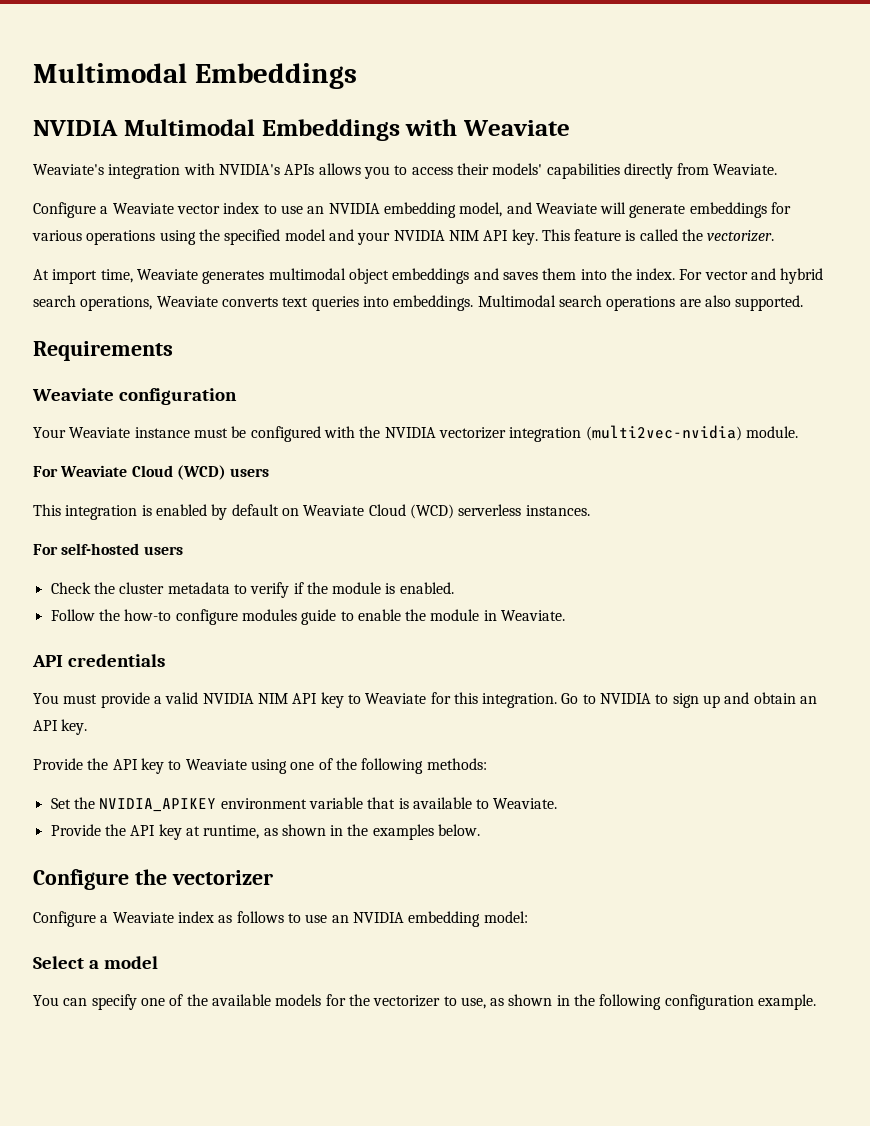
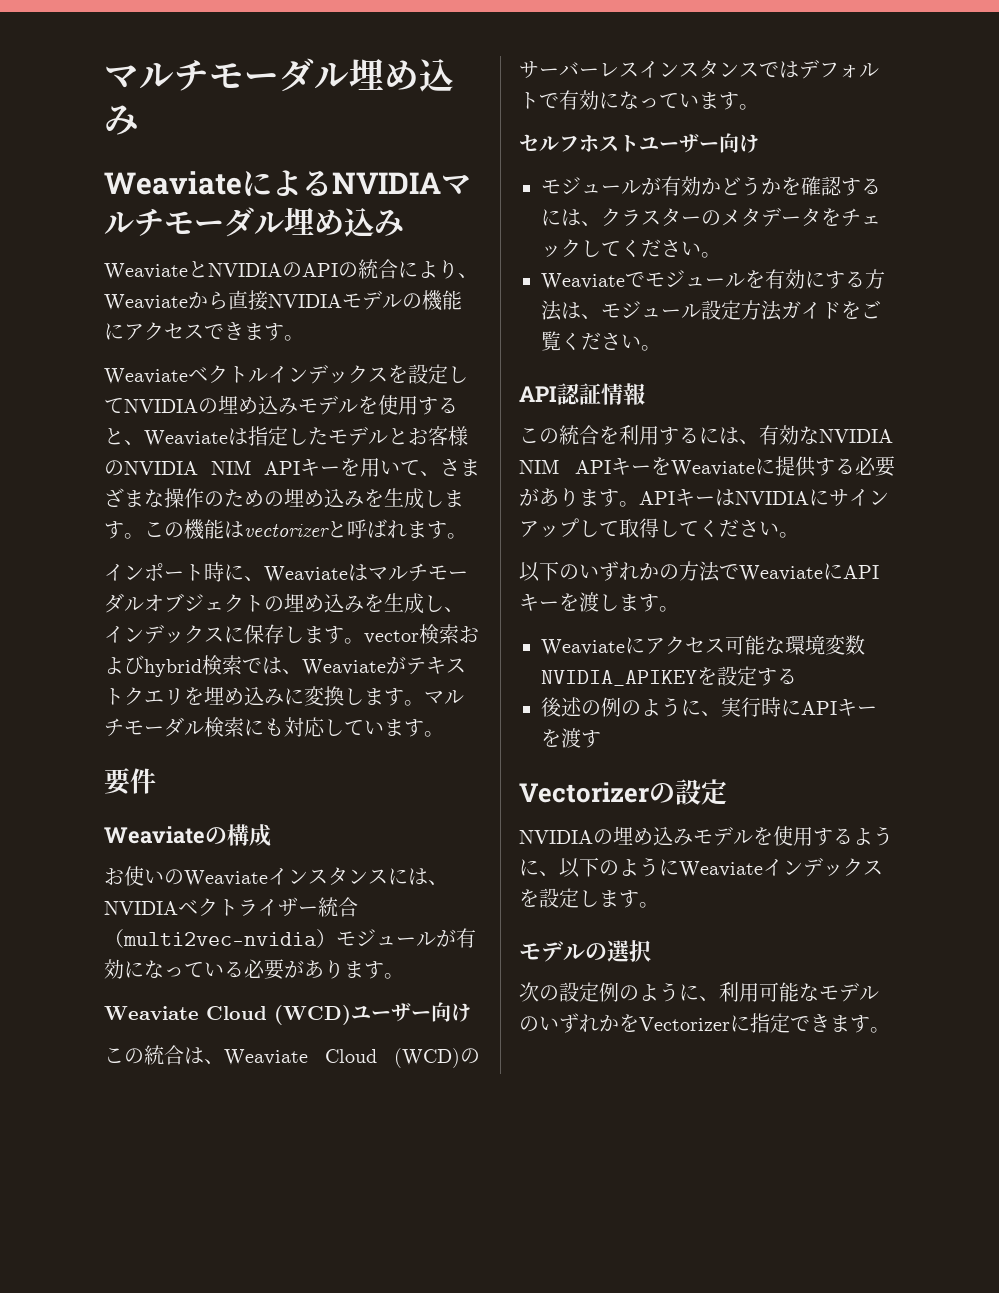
[33,63,357,89] [33,119,570,141] [33,163,778,179] [33,202,792,218] [32,229,775,245] [33,268,824,284] [33,295,804,311] [33,341,173,361] [32,388,237,405] [33,425,798,442] [33,465,270,480] [33,504,590,520] [33,543,183,555] [50,582,454,598] [50,609,566,625] [32,654,165,667] [33,692,818,708] [33,719,88,735] [33,758,487,774] [50,797,558,812] [50,824,481,840] [33,869,273,890] [33,911,528,927] [33,956,158,969] [33,994,817,1010] Multimodal Embeddings // NVIDIA Multimodal Embeddings with Weaviate // Weaviate's integration with NVIDIA's APIs allows you to access their models' capabilities directly from Weaviate. // Configure a Weaviate vector index to use an NVIDIA embedding model, and Weaviate will generate embeddings for various operations using the specified model and your NVIDIA NIM API key. This feature is called the vectorizer. // At import time, Weaviate generates multimodal object embeddings and saves them into the index. For vector and hybrid search operations, Weaviate converts text queries into embeddings. Multimodal search operations are also supported. // Requirements // Weaviate configuration // Your Weaviate instance must be configured with the NVIDIA vectorizer integration (multi2vec-nvidia) module. // For Weaviate Cloud (WCD) users // This integration is enabled by default on Weaviate Cloud (WCD) serverless instances. // For self-hosted users // Check the cluster metadata to verify if the module is enabled. // Follow the how-to configure modules guide to enable the module in Weaviate. // API credentials // You must provide a valid NVIDIA NIM API key to Weaviate for this integration. Go to NVIDIA to sign up and obtain an API key. // Provide the API key to Weaviate using one of the following methods: // Set the NVIDIA_APIKEY environment variable that is available to Weaviate. // Provide the API key at runtime, as shown in the examples below. // Configure the vectorizer // Configure a Weaviate index as follows to use an NVIDIA embedding model: // Select a model // You can specify one of the available models for the vectorizer to use, as shown in the following configuration example. -> [104,58,454,92] [104,105,139,135] [104,170,471,197] [104,207,404,237] [104,259,478,280] [104,290,462,311] [104,322,304,341] [104,364,468,385] [104,395,458,415] [104,426,468,447] [104,458,480,477] [104,488,464,509] [104,519,467,540] [104,562,468,583] [104,593,464,614] [104,624,479,644] [104,655,466,677] [104,686,464,706] [104,717,444,737] [104,768,156,795] [104,824,271,847] [104,866,448,887] [104,897,358,917] [104,928,476,948] [104,959,404,980] [104,1002,471,1025] [104,1045,480,1068] [519,59,879,79] [519,90,759,110] [519,133,759,153] [541,176,881,196] [541,207,881,227] [541,239,721,258] [541,269,885,290] [541,300,881,321] [541,331,661,351] [519,383,645,405] [519,425,893,445] [519,456,895,477] [519,488,889,507] [519,518,799,538] [519,561,879,582] [519,592,679,612] [541,635,865,656] [541,666,797,686] [541,697,877,717] [541,728,601,748] [519,779,727,805] [519,826,893,846] [519,857,883,878] [519,888,659,908] [519,940,651,962] [519,982,879,1002] [519,1013,890,1033] マルチモーダル埋め込み // WeaviateによるNVIDIAマルチモーダル埋め込み // WeaviateとNVIDIAのAPIの統合により、Weaviateから直接NVIDIAモデルの機能にアクセスできます。 // Weaviateベクトルインデックスを設定してNVIDIAの埋め込みモデルを使用すると、Weaviateは指定したモデルとお客様のNVIDIA NIM APIキーを用いて、さまざまな操作のための埋め込みを生成します。この機能はvectorizerと呼ばれます。 // インポート時に、Weaviateはマルチモーダルオブジェクトの埋め込みを生成し、インデックスに保存します。vector検索およびhybrid検索では、Weaviateがテキストクエリを埋め込みに変換します。マルチモーダル検索にも対応しています。 // 要件 // Weaviateの構成 // お使いのWeaviateインスタンスには、NVIDIAベクトライザー統合（multi2vec-nvidia）モジュールが有効になっている必要があります。 // Weaviate Cloud (WCD)ユーザー向け // この統合は、Weaviate Cloud (WCD)のサーバーレスインスタンスではデフォルトで有効になっています。 // セルフホストユーザー向け // モジュールが有効かどうかを確認するには、クラスターのメタデータをチェックしてください。 // Weaviateでモジュールを有効にする方法は、モジュール設定方法ガイドをご覧ください。 // API認証情報 // この統合を利用するには、有効なNVIDIA NIM APIキーをWeaviateに提供する必要があります。APIキーはNVIDIAにサインアップして取得してください。 // 以下のいずれかの方法でWeaviateにAPIキーを渡します。 // Weaviateにアクセス可能な環境変数NVIDIA_APIKEYを設定する // 後述の例のように、実行時にAPIキーを渡す // Vectorizerの設定 // NVIDIAの埋め込みモデルを使用するように、以下のようにWeaviateインデックスを設定します。 // モデルの選択 // 次の設定例のように、利用可能なモデルのいずれかをVectorizerに指定できます。

